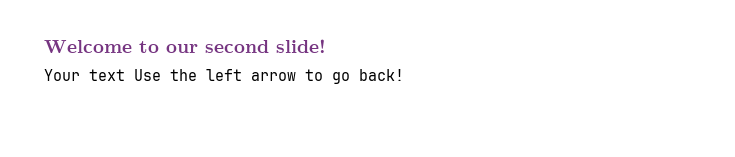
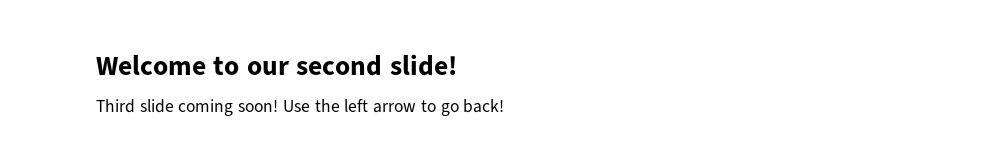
[44,69,125,81] Your text -> [96,99,279,116] Third slide coming soon!

